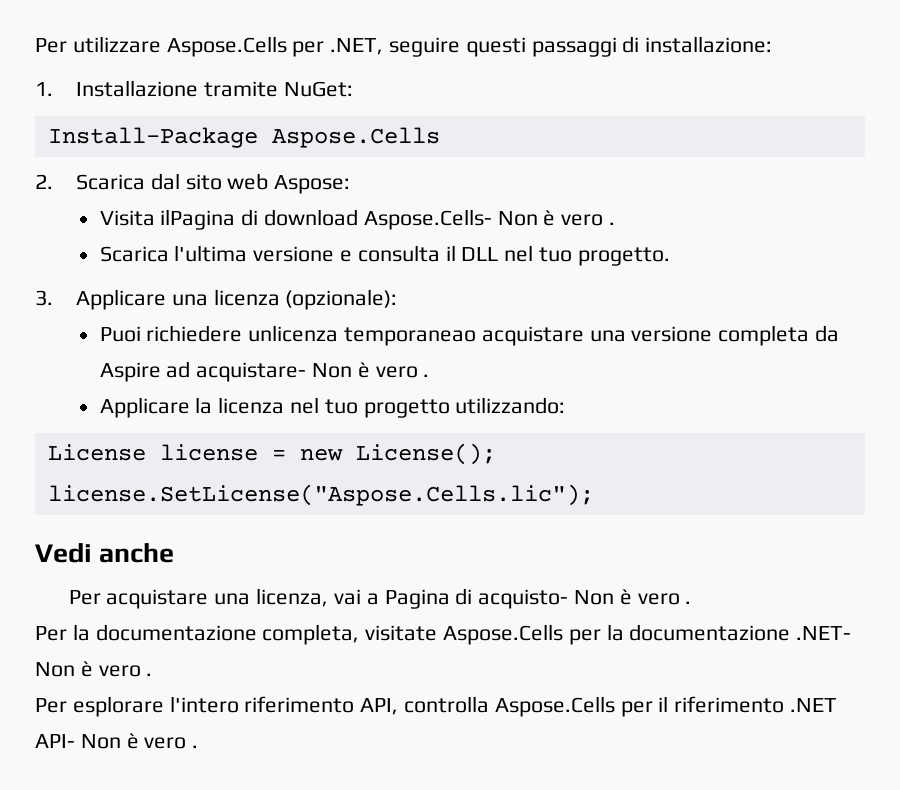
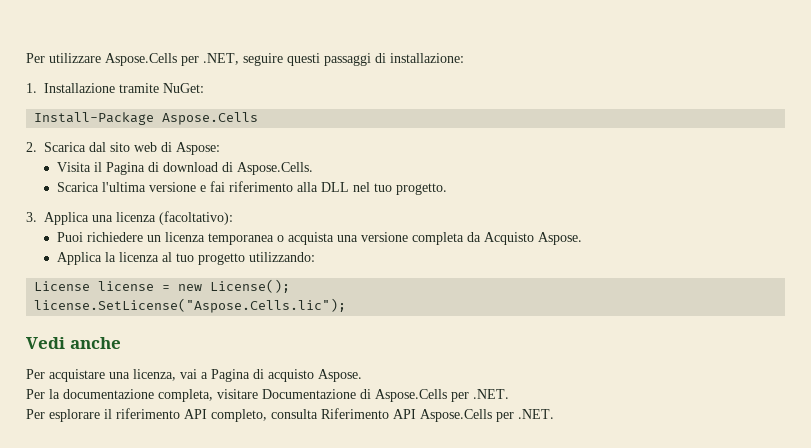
(269, 181) none -> [161,142,172,152] di
[160,209,616,230] ilPagina di download Aspose.Cells- Non è vero . -> [93,162,313,175] il Pagina di download di Aspose.Cells.
[357,245,456,262] consulta il -> [209,181,318,192] fai riferimento alla
[75,289,166,310] Applicare -> [44,212,89,225] Applica
[285,289,398,310] (opzionale): -> [159,211,233,225] (facoltativo):
[248,325,840,346] [99,361,430,382] [99,397,190,418] unlicenza temporaneao acquistare una versione completa da Aspire ad acquistare- Non è vero . // Applicare -> [146,232,582,245] [56,252,102,265] un licenza temporanea o acquista una versione completa da Acquisto Aspose. // Applica
[290,397,320,414] nel -> [161,252,172,262] al
[478,589,692,609] acquisto- Non è vero . -> [268,369,362,382] acquisto Aspose.
[365,624,852,645] [35,661,153,677] [35,696,838,717] [35,733,199,749] visitate Aspose.Cells per la documentazione .NET- Non è vero . // Per esplorare l'intero riferimento API, controlla Aspose.Cells per il riferimento .NET API- Non è vero . -> [217,389,509,402] [26,408,554,422] visitare Documentazione di Aspose.Cells per .NET. // Per esplorare il riferimento API completo, consulta Riferimento API Aspose.Cells per .NET.

